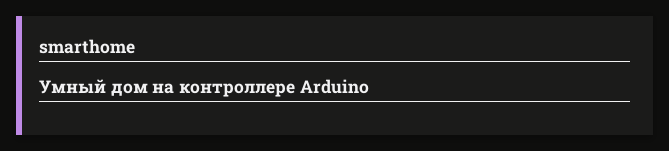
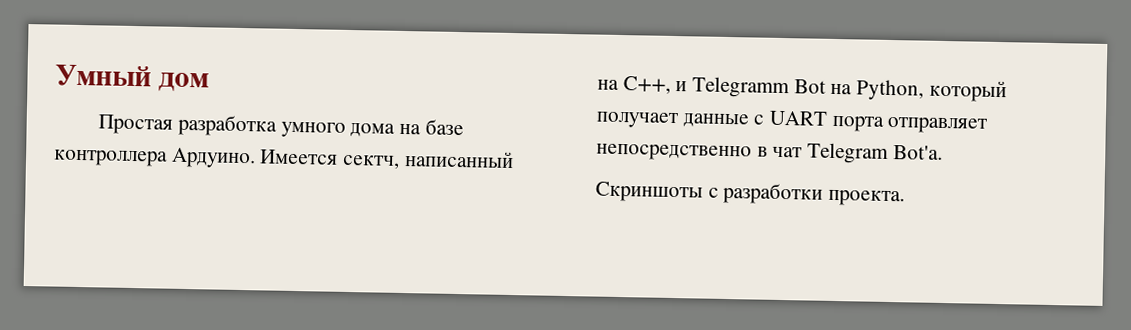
[39,39,135,54] smarthome // -> (55, 76) none
[152,79,369,97] на контроллере Arduino -> [98,114,464,138] [53,147,514,169] [597,76,1007,103] [596,110,988,134] [596,142,943,164] [595,181,906,207] // Простая разработка умного дома на базе контроллера Ардуино. Имеется сектч, написанный на C++, и Telegramm Bot на Python, который получает данные с UART порта отправляет непосредственно в чат Telegram Bot'a. // Скриншоты с разработки проекта.

